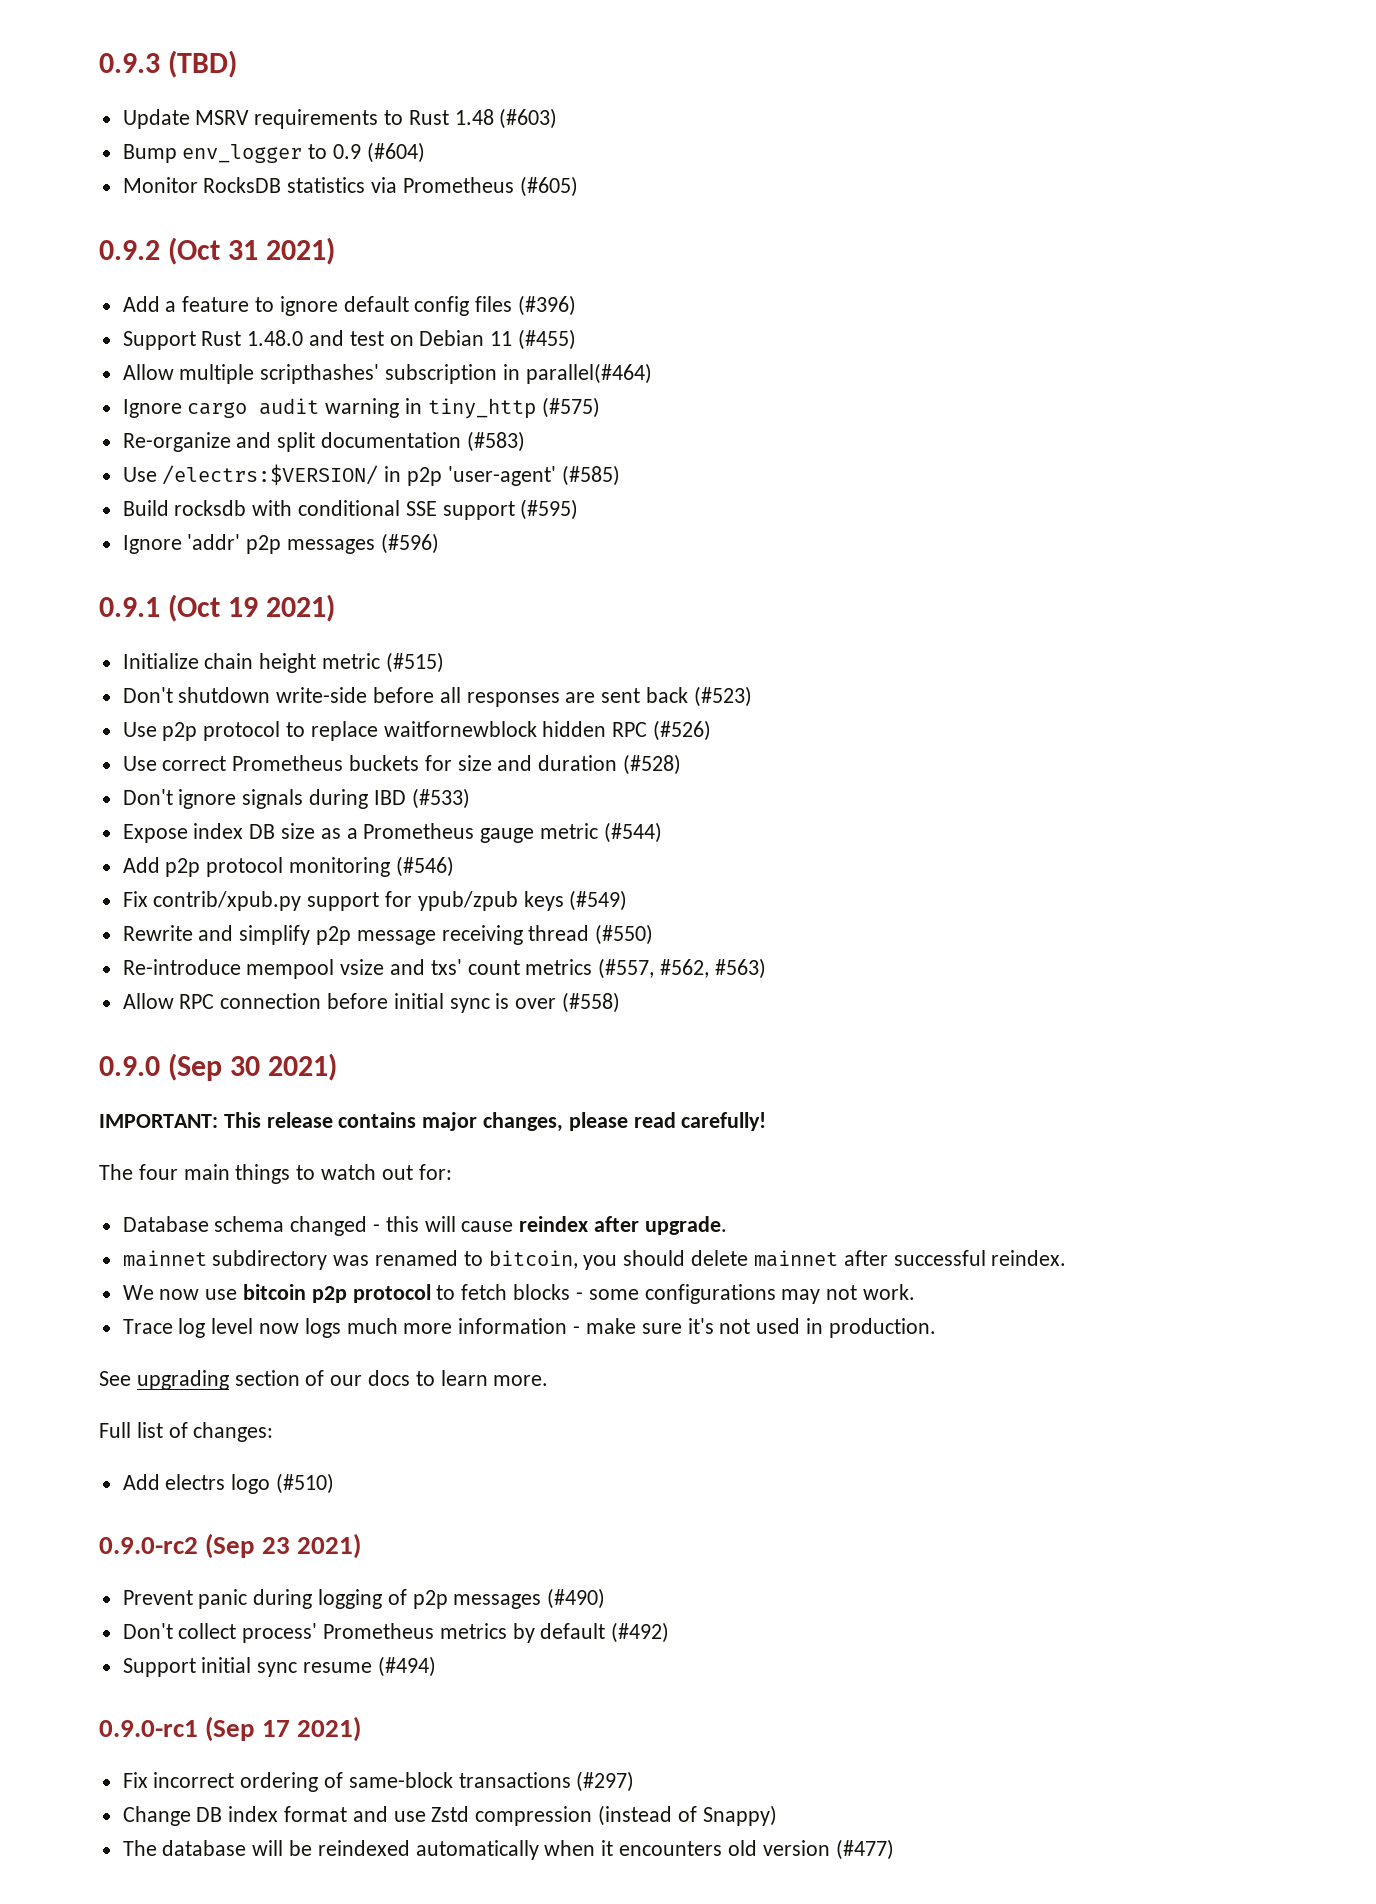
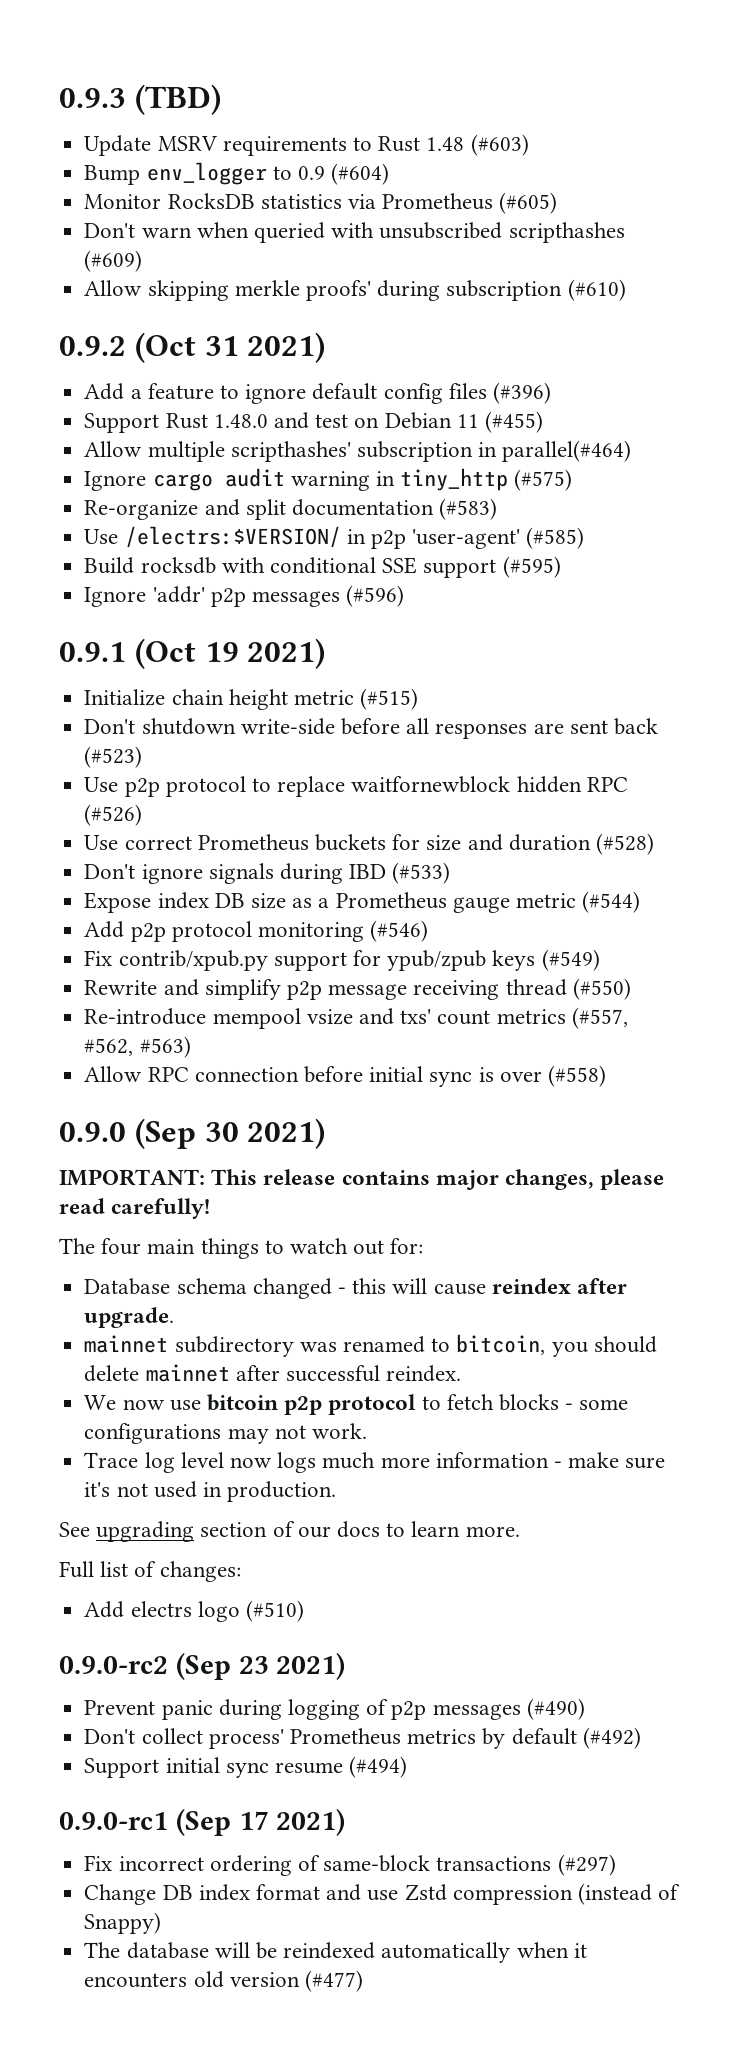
(578, 186) none -> [84,222,625,243] [84,250,143,272] [84,279,626,301] // Don't warn when queried with unsubscribed scripthashes (#609) // Allow skipping merkle proofs' during subscription (#610)

